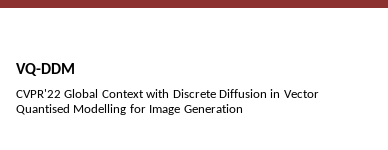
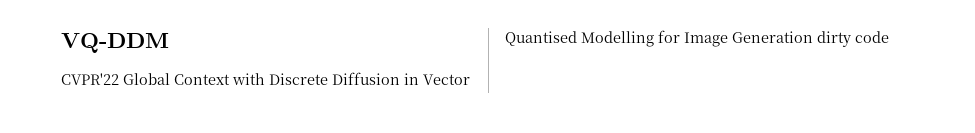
(243, 108) none -> [817,31,889,47] dirty code

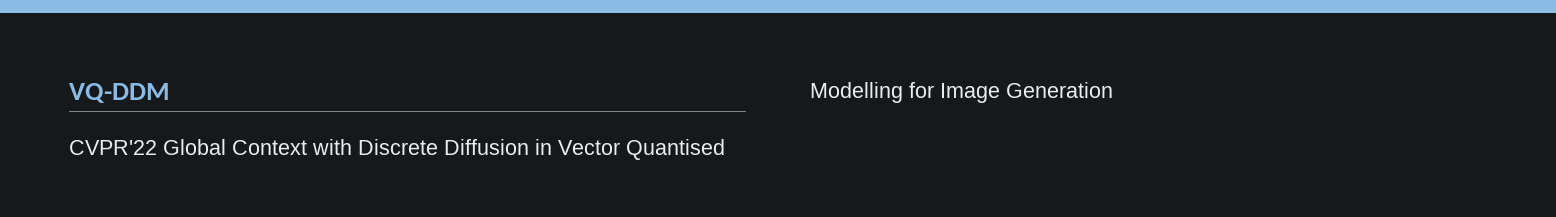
[817,31,889,47] dirty code -> (1113, 90) none

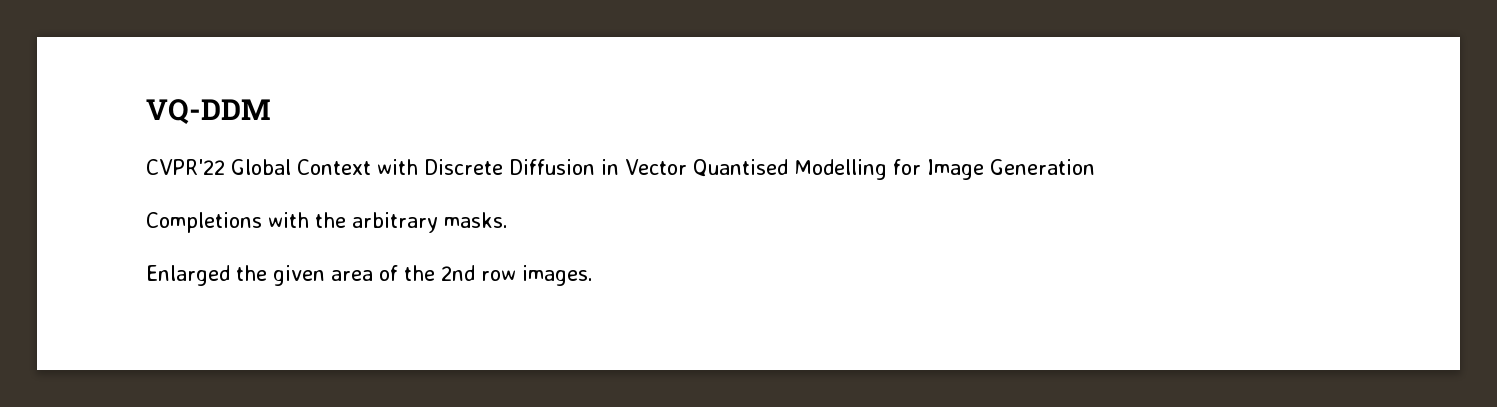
(1113, 90) none -> [146,212,508,233] [146,265,593,286] // Completions with the arbitrary masks. // Enlarged the given area of the 2nd row images.

